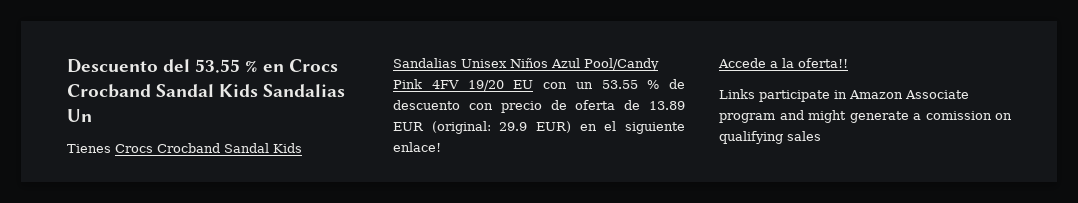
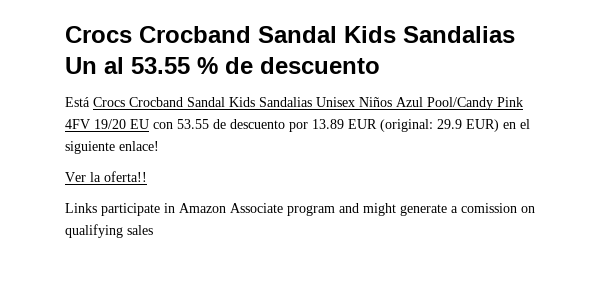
[67,59,284,73] Descuento del 53.55 % en -> (65, 34) none
[67,144,111,153] // Tienes -> [104,57,380,74] [65,97,90,107] al 53.55 % de descuento // Está
[575,79,685,89] [393,100,641,113] un 53.55 % de descuento con precio de oferta de -> [177,119,308,132] 53.55 de descuento por
[718,58,778,68] Accede a -> [65,172,86,182] Ver

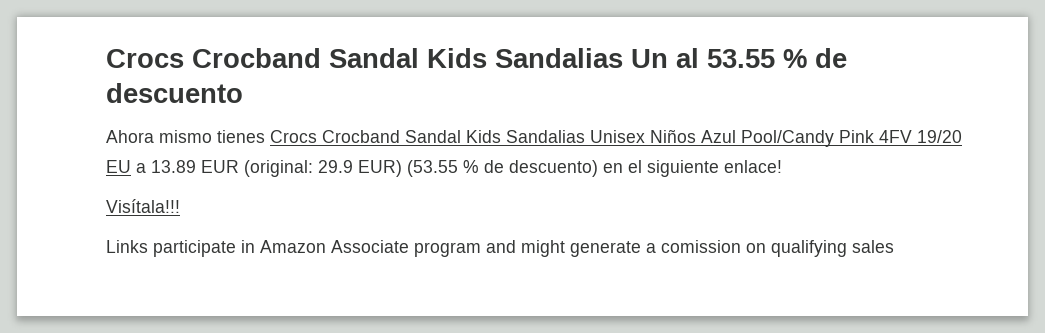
[65,97,90,107] Está -> [106,130,265,143] Ahora mismo tienes
[153,119,308,132] con 53.55 de descuento por -> [136,163,146,173] a
(499, 125) none -> [407,160,598,177] (53.55 % de descuento)
[65,171,147,182] Ver la oferta!! -> [106,199,180,213] Visítala!!!

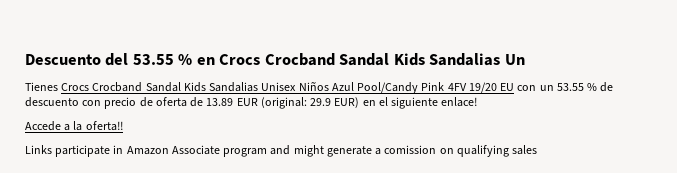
(106, 58) none -> [25,53,215,66] Descuento del 53.55 % en
[676,48,847,68] [106,83,243,103] [106,130,265,143] al 53.55 % de descuento // Ahora mismo tienes -> [25,82,58,91] // Tienes
[136,163,146,173] a -> [517,82,614,92] [25,97,204,109] con un 53.55 % de descuento con precio de oferta de
[407,160,598,177] (53.55 % de descuento) -> (360, 102) none
[106,199,180,213] Visítala!!! -> [25,121,123,131] Accede a la oferta!!

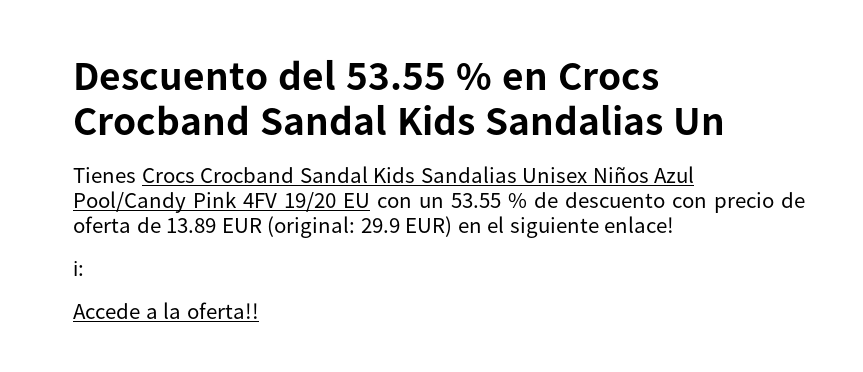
(478, 102) none -> [73,261,84,276] // ℹ:
[25,145,538,157] // Links participate in Amazon Associate program and might generate a comission on qualifying sales -> (259, 310) none

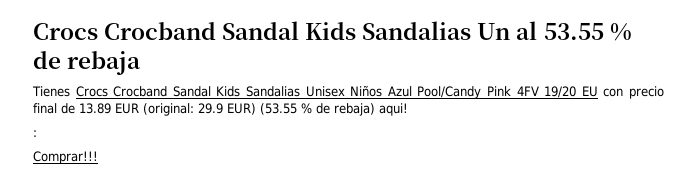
[73,59,548,90] Descuento del 53.55 % en -> (33, 31) none
(725, 121) none -> [516,21,632,41] [33,51,142,75] al 53.55 % de rebaja
[419,192,805,213] [73,216,131,233] un 53.55 % de descuento con precio de oferta -> [629,86,665,99] [33,103,57,114] precio final
[457,216,675,238] [73,261,84,276] [73,302,259,319] en el siguiente enlace! // ℹ: // Accede a la oferta!! -> [260,103,408,116] [33,130,37,137] [33,151,98,164] (53.55 % de rebaja) aqui! // : // Comprar!!!

